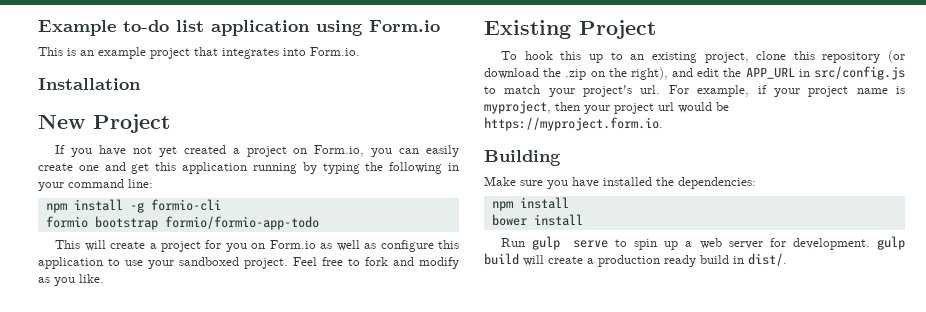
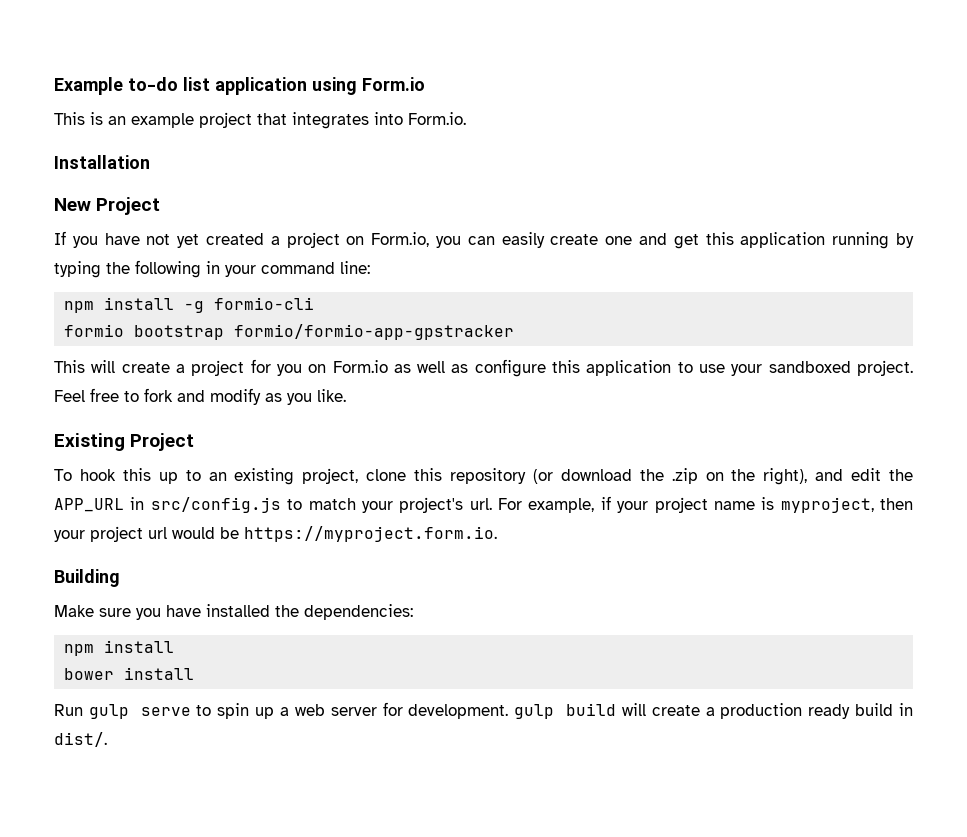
[164,216,319,230] formio/formio-app-todo -> [234,324,515,340] formio/formio-app-gpstracker

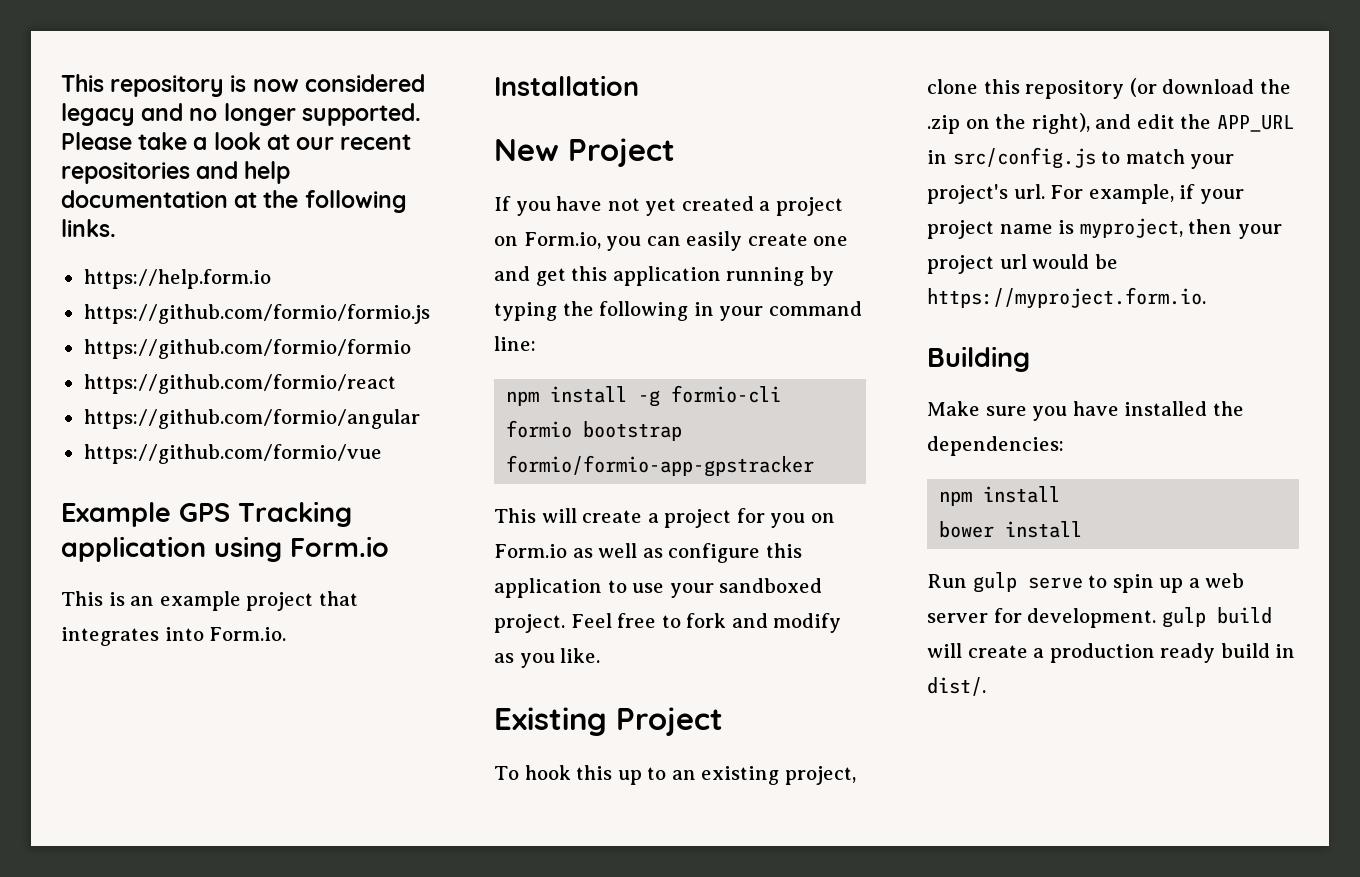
[54,77,210,95] Example to-do list -> [61,74,425,97] [61,103,421,126] [61,132,412,150] [61,161,291,184] [61,190,407,213] [61,219,116,237] [83,269,271,289] [83,304,430,324] [83,339,411,359] [83,374,396,394] [83,409,420,429] [83,444,382,464] [61,501,352,527] This repository is now considered legacy and no longer supported. Please take a look at our recent repositories and help documentation at the following links. // https://help.form.io // https://github.com/formio/formio.js // https://github.com/formio/formio // https://github.com/formio/react // https://github.com/formio/angular // https://github.com/formio/vue // Example GPS Tracking

